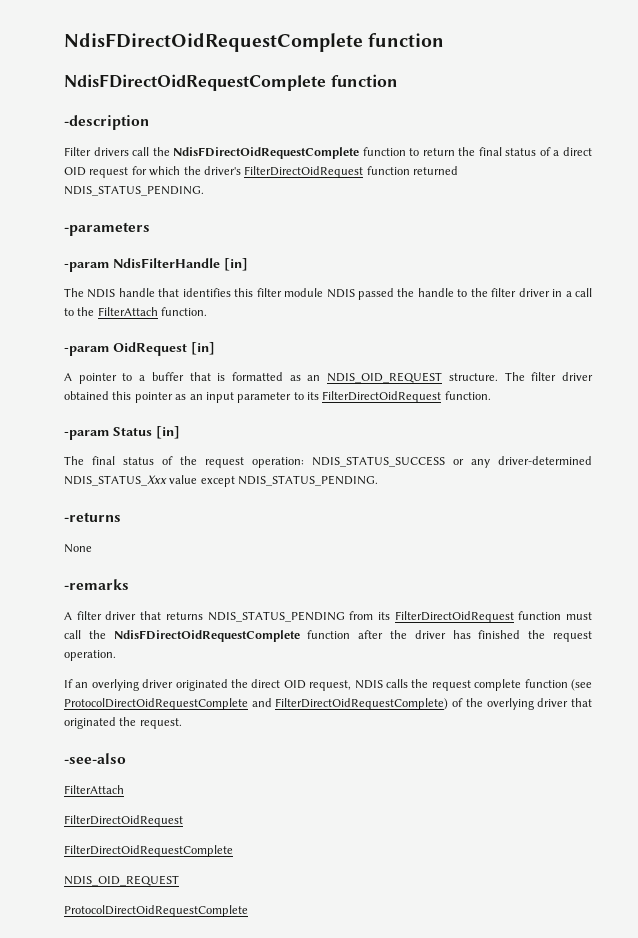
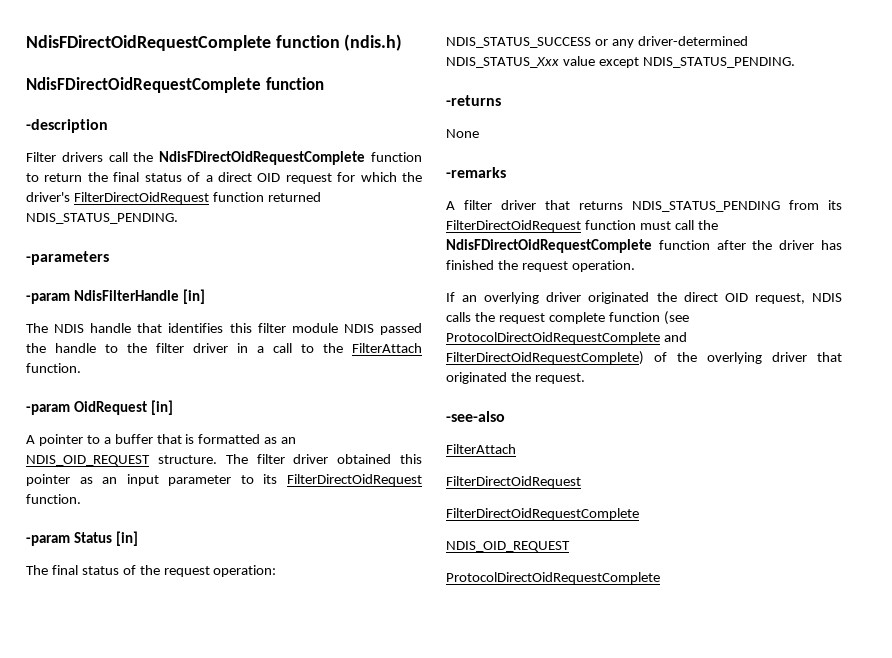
[64,33,445,52] NdisFDirectOidRequestComplete function -> [26,34,403,51] NdisFDirectOidRequestComplete function (ndis.h)

